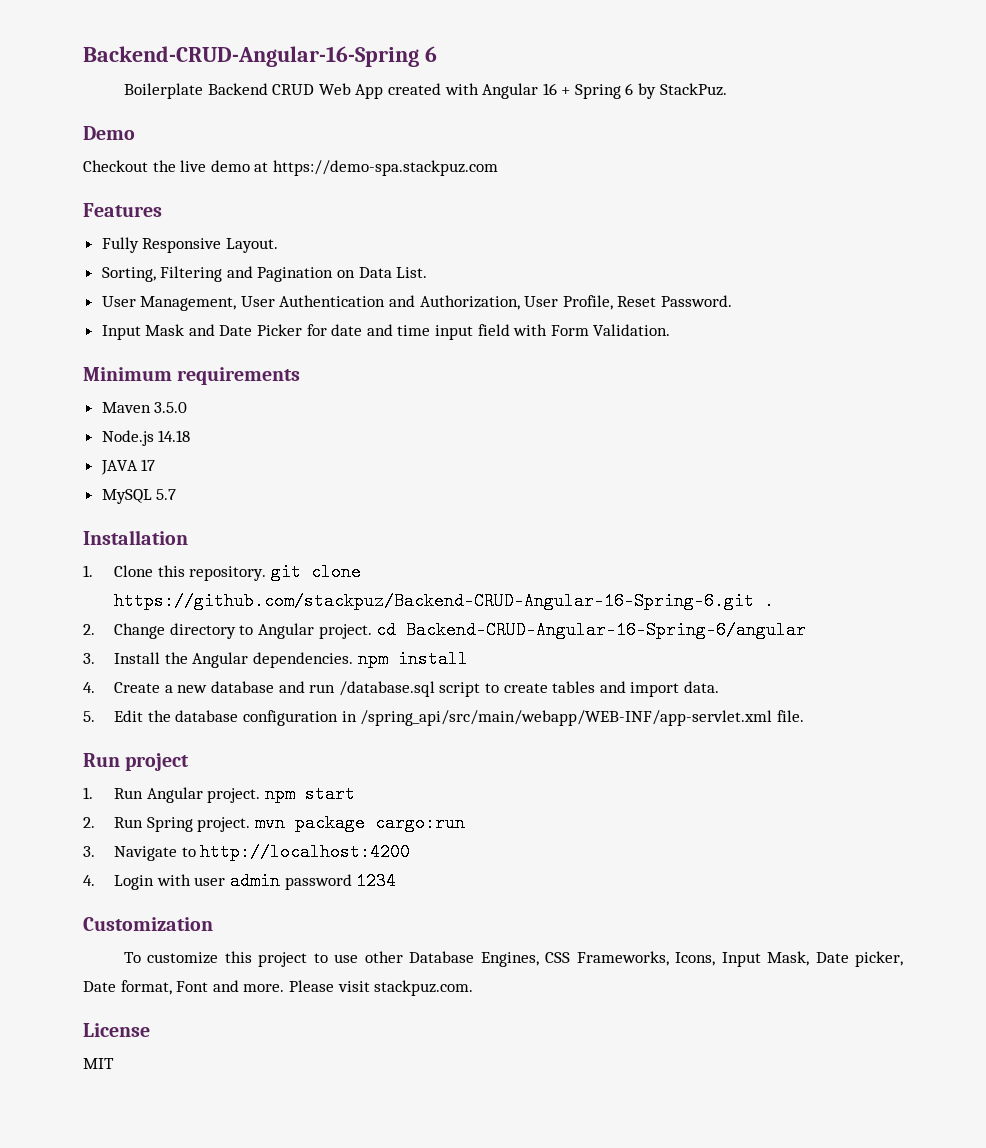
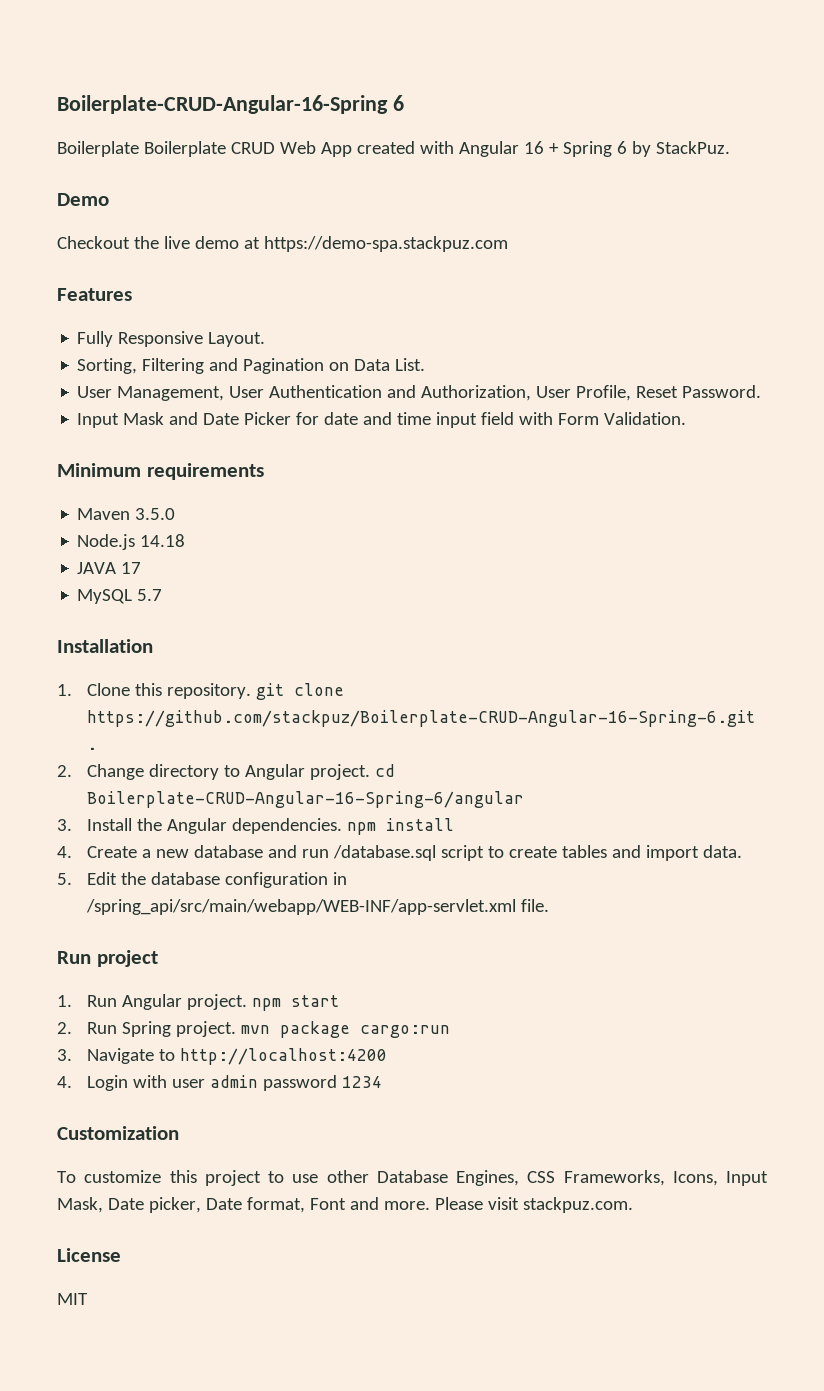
[83,46,419,67] Backend-CRUD-Angular-16-Spring -> [57,95,388,114] Boilerplate-CRUD-Angular-16-Spring
[207,83,268,95] Backend -> [143,141,226,157] Boilerplate
[114,592,755,610] https://github.com/stackpuz/Backend-CRUD-Angular-16-Spring-6.git -> [87,710,756,727] https://github.com/stackpuz/Boilerplate-CRUD-Angular-16-Spring-6.git
[406,621,807,639] Backend-CRUD-Angular-16-Spring-6/angular -> [87,791,525,808] Boilerplate-CRUD-Angular-16-Spring-6/angular

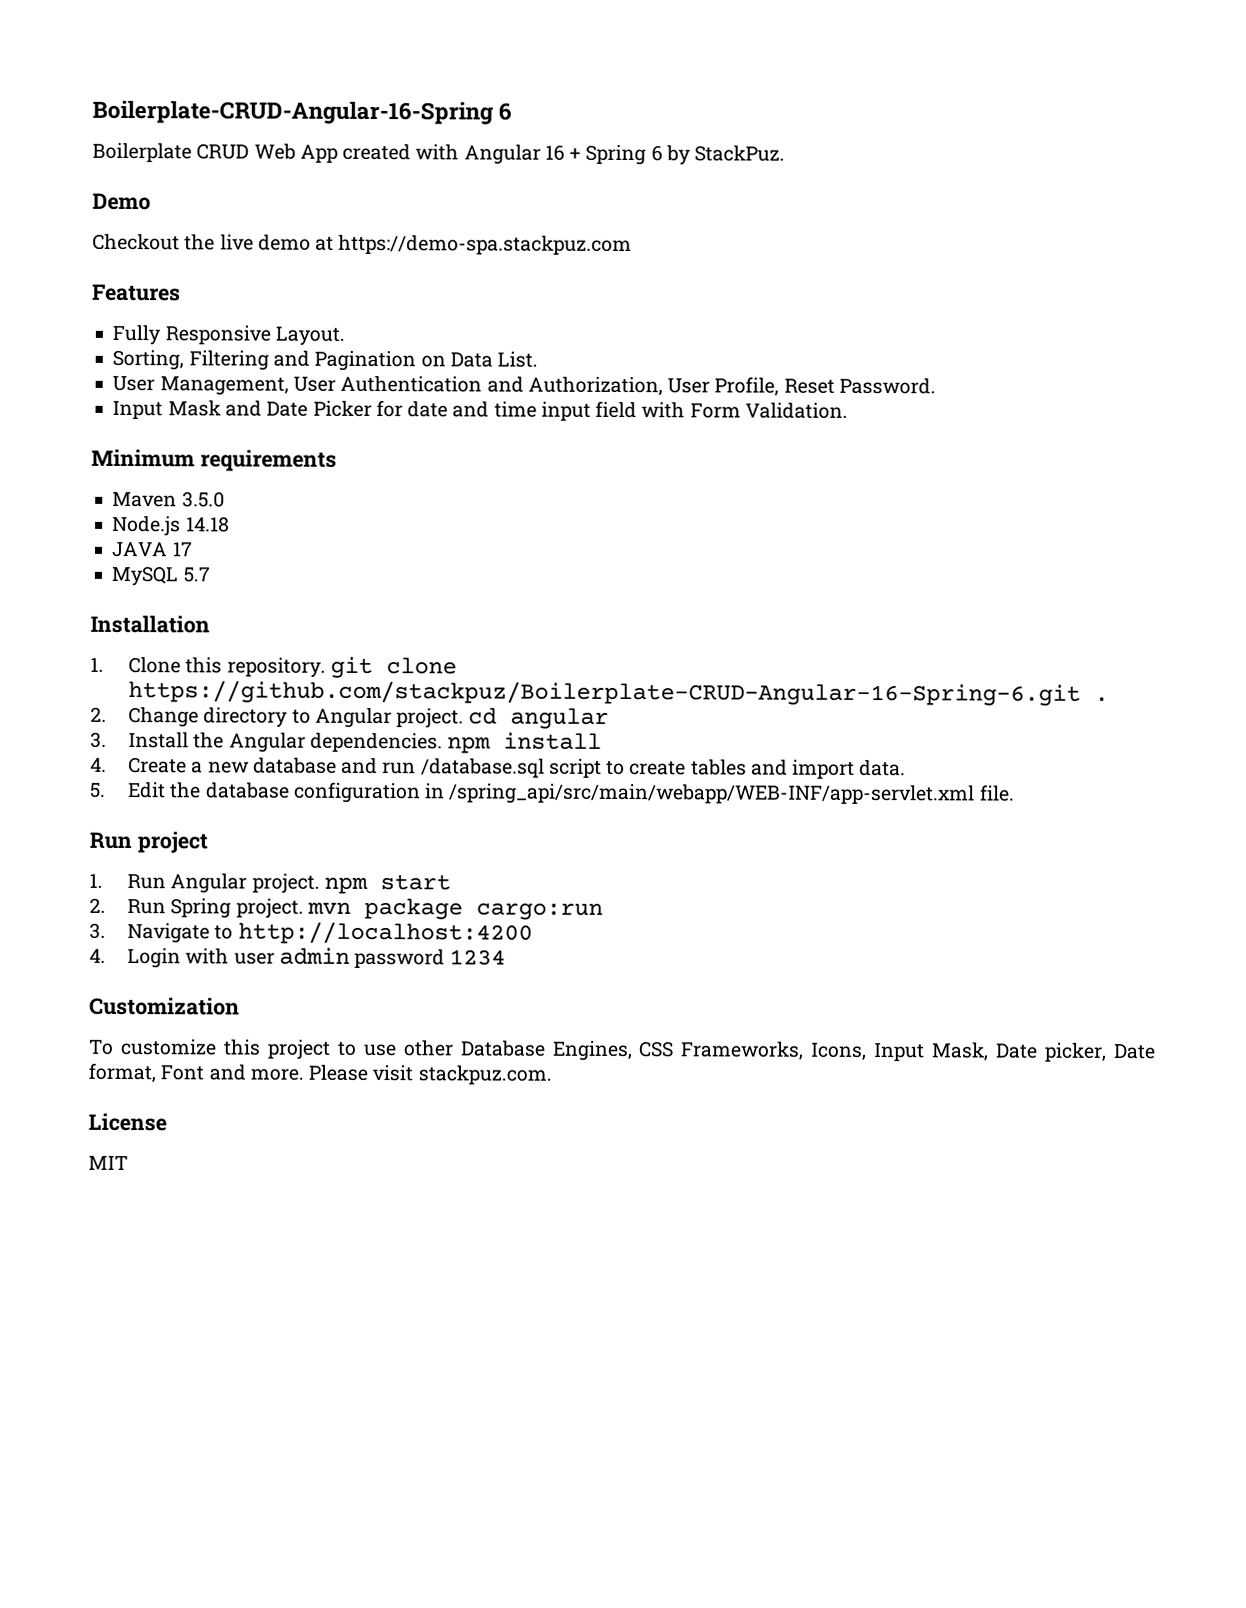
[143,141,226,157] Boilerplate -> (192, 152) none
[87,791,525,808] Boilerplate-CRUD-Angular-16-Spring-6/angular -> [510,707,610,729] angular

